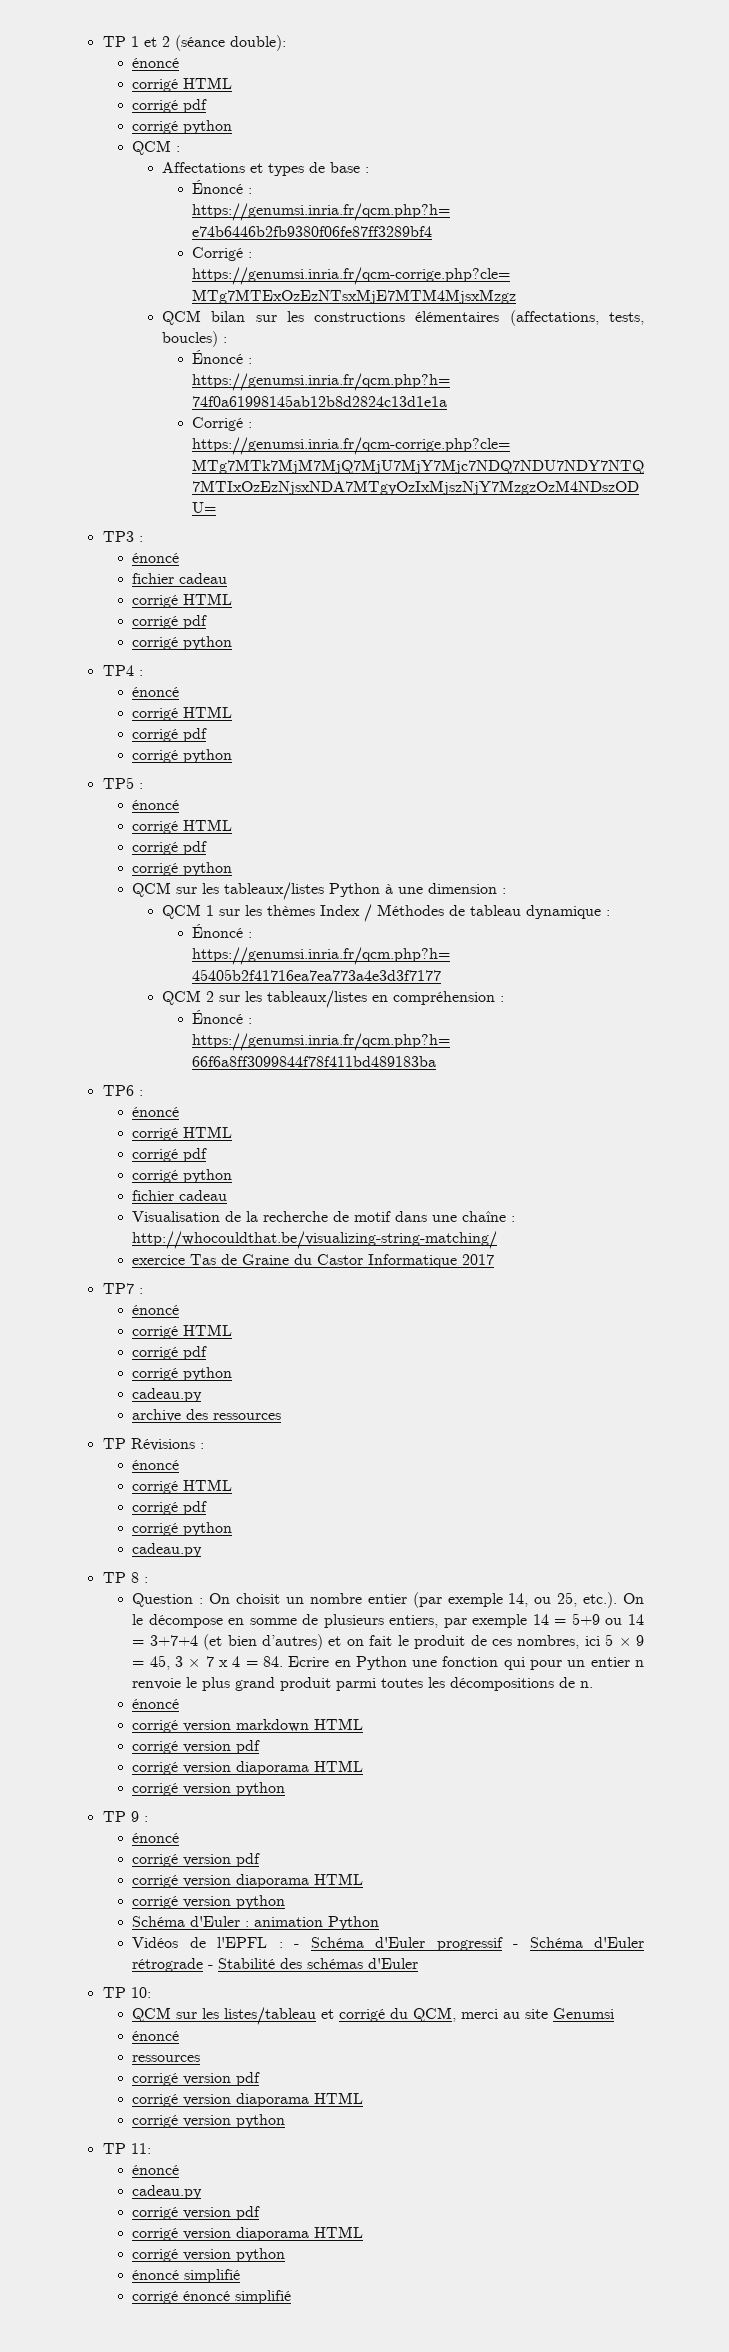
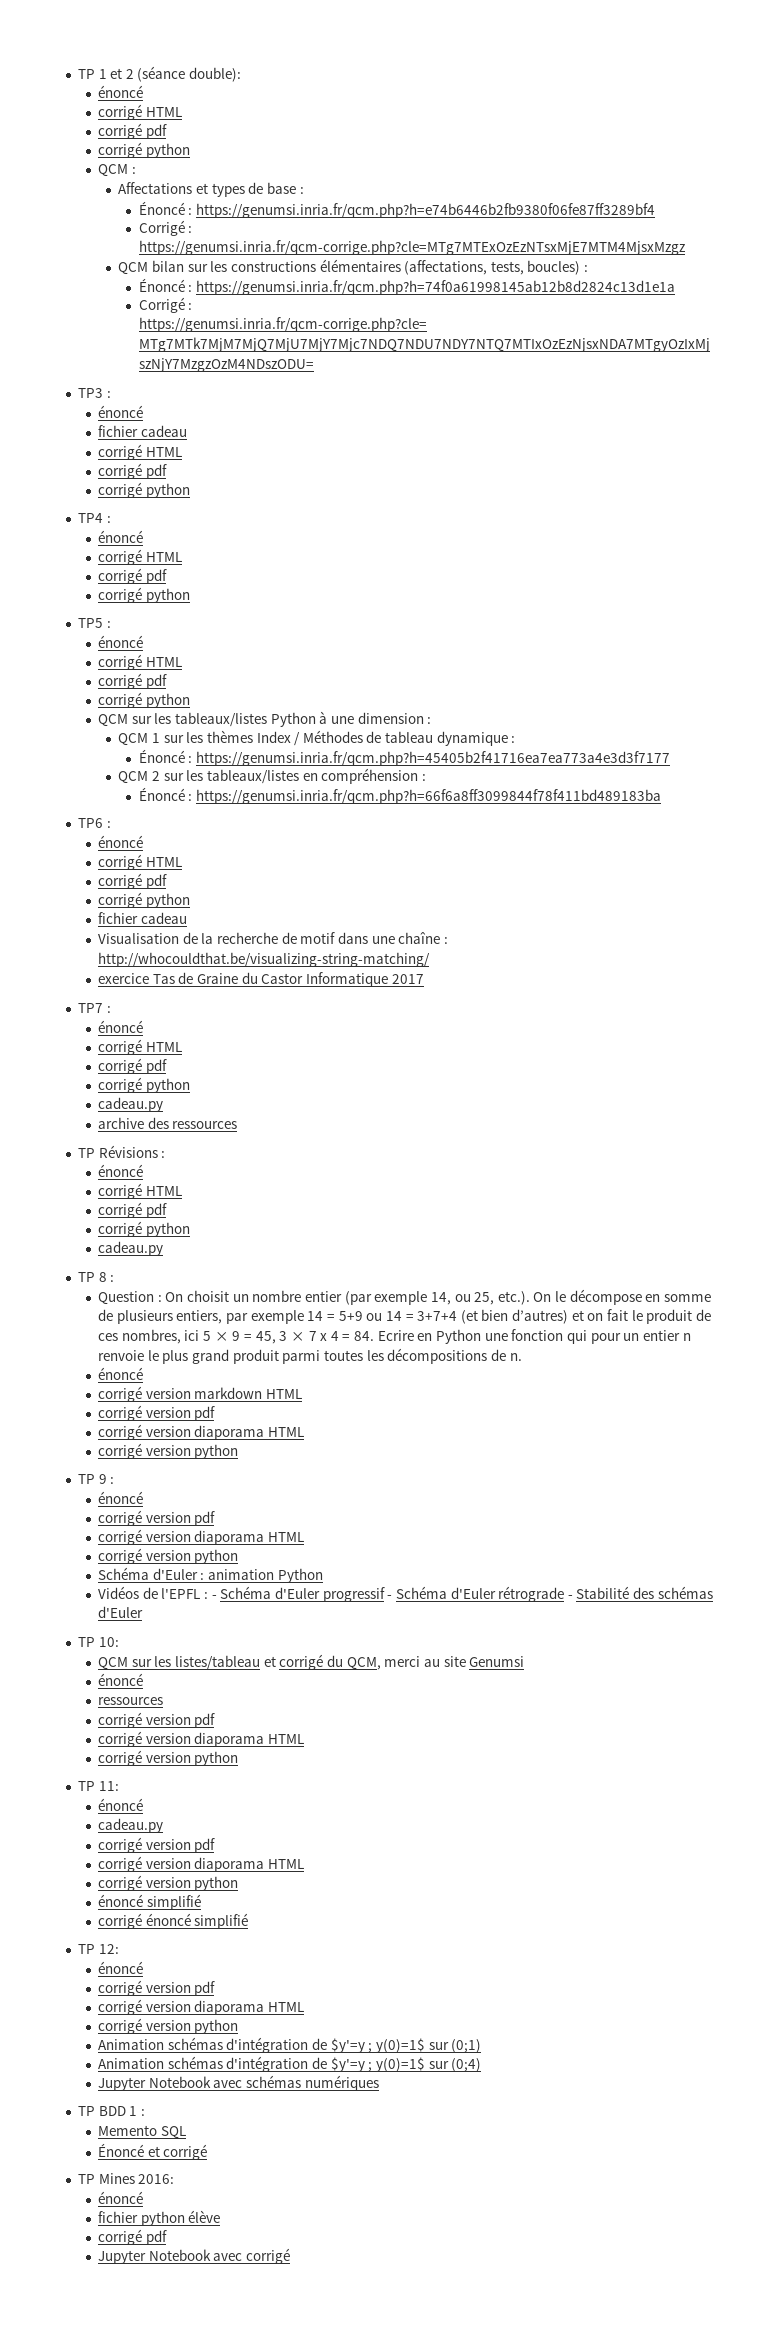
(292, 2297) none -> [77,1944,119,1954] [98,1961,144,1974] [98,1980,216,1996] [98,1999,305,2015] [98,2018,239,2034] [98,2037,482,2053] [98,2056,482,2072] [98,2075,379,2091] [77,2106,145,2116] [98,2125,186,2139] [98,2143,208,2160] [77,2173,175,2184] [98,2191,144,2204] [98,2210,221,2226] [98,2229,167,2245] [98,2248,291,2264] // TP 12: // énoncé // corrigé version pdf // corrigé version diaporama HTML // corrigé version python // Animation schémas d'intégration de $y'=y ; y(0)=1$ sur (0;1) // Animation schémas d'intégration de $y'=y ; y(0)=1$ sur (0;4) // Jupyter Notebook avec schémas numériques // TP BDD 1 : // Memento SQL // Énoncé et corrigé // TP Mines 2016: // énoncé // fichier python élève // corrigé pdf // Jupyter Notebook avec corrigé

